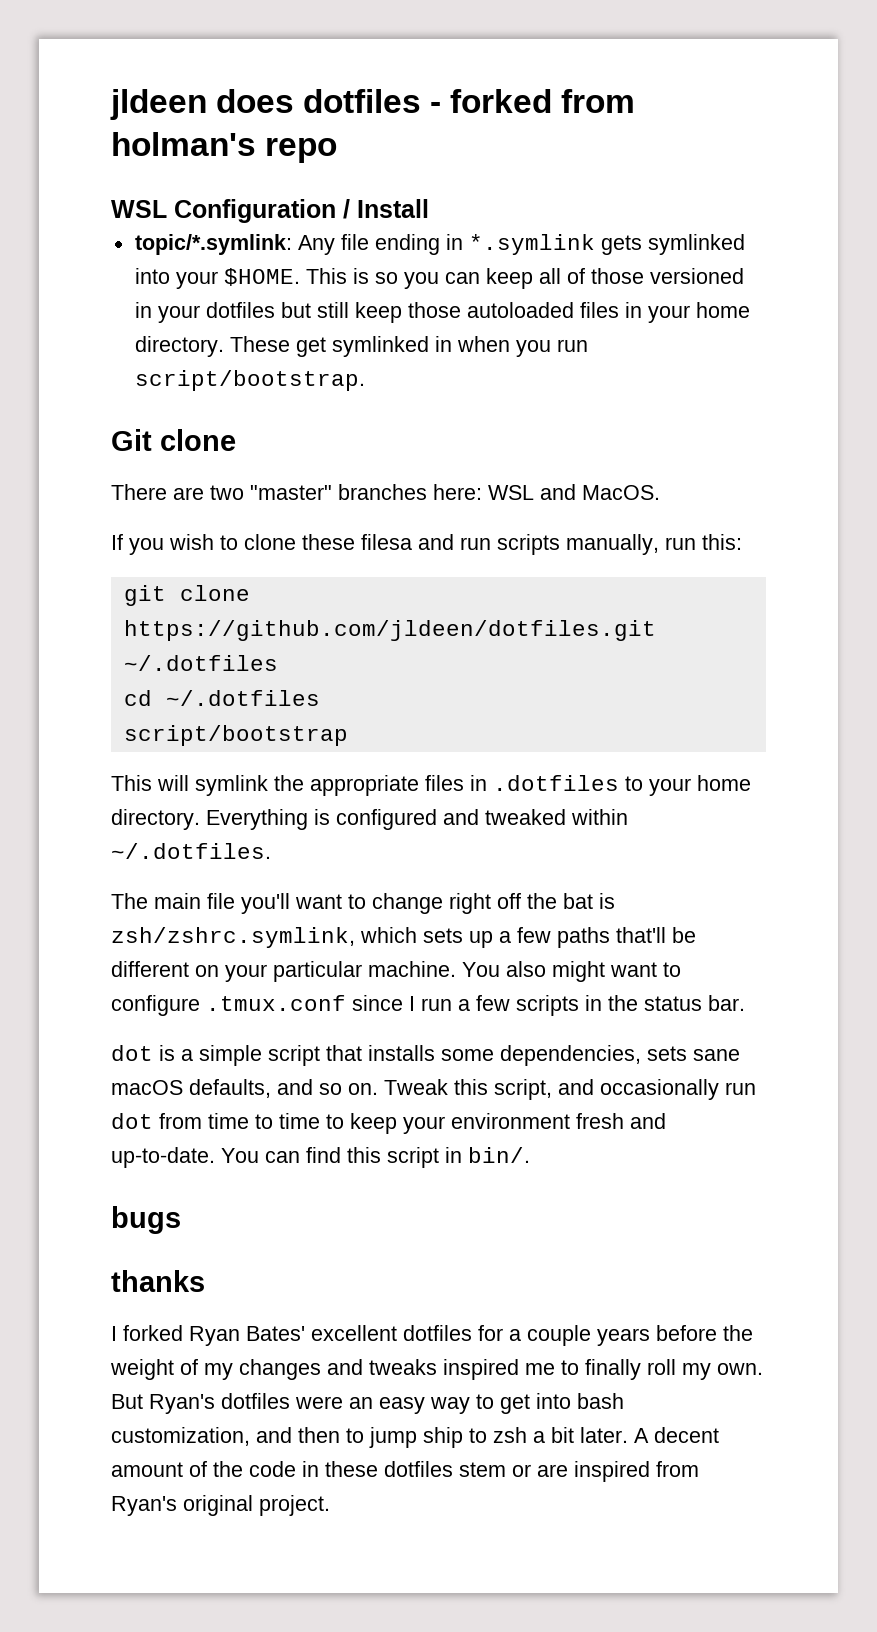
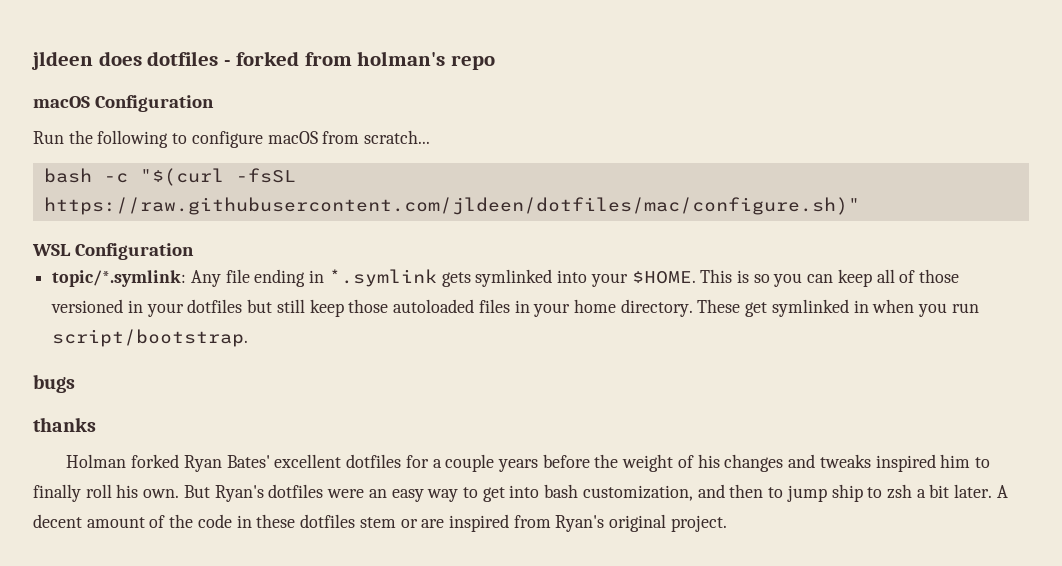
(338, 150) none -> [33,95,214,112] [33,130,431,148] [43,168,296,186] [43,197,860,215] // macOS Configuration // Run the following to configure macOS from scratch... // bash -c "$(curl -fsSL https://raw.githubusercontent.com/jldeen/dotfiles/mac/configure.sh)"
[343,199,429,219] / Install -> (194, 251) none
[111,429,236,451] [111,484,660,500] [111,534,742,555] [123,585,250,606] [123,620,656,641] [123,655,278,671] [123,690,320,706] [123,725,348,746] [111,775,751,796] [111,809,628,830] [111,843,271,859] [111,893,615,914] [111,927,696,948] [111,961,681,982] [111,995,745,1016] [111,1045,740,1066] [111,1079,756,1100] [111,1113,666,1134] [111,1147,530,1168] // Git clone // There are two "master" branches here: WSL and MacOS. // If you wish to clone these filesa and run scripts manually, run this: // git clone https://github.com/jldeen/dotfiles.git ~/.dotfiles // cd ~/.dotfiles // script/bootstrap // This will symlink the appropriate files in .dotfiles to your home directory. Everything is configured and tweaked within ~/.dotfiles. // The main file you'll want to change right off the bat is zsh/zshrc.symlink, which sets up a few paths that'll be different on your particular machine. You also might want to configure .tmux.conf since I run a few scripts in the status bar. // dot is a simple script that installs some dependencies, sets sane macOS defaults, and so on. Tweak this script, and occasionally run dot from time to time to keep your environment fresh and up-to-date. You can find this script in bin/. -> (249, 338) none
[111,1326,117,1341] I -> [66,454,127,468] Holman
[204,1363,233,1380] my -> [697,454,720,468] his
[525,1363,555,1375] me -> [940,454,971,468] him
[682,1363,711,1380] my -> [116,484,139,498] his

